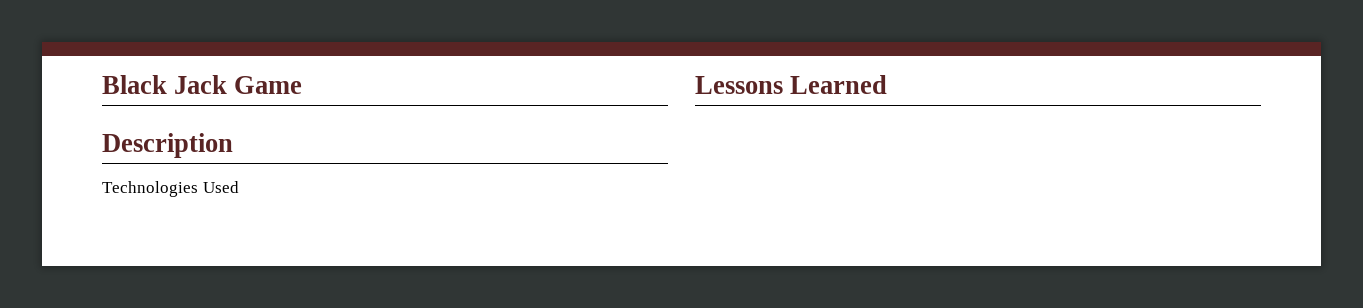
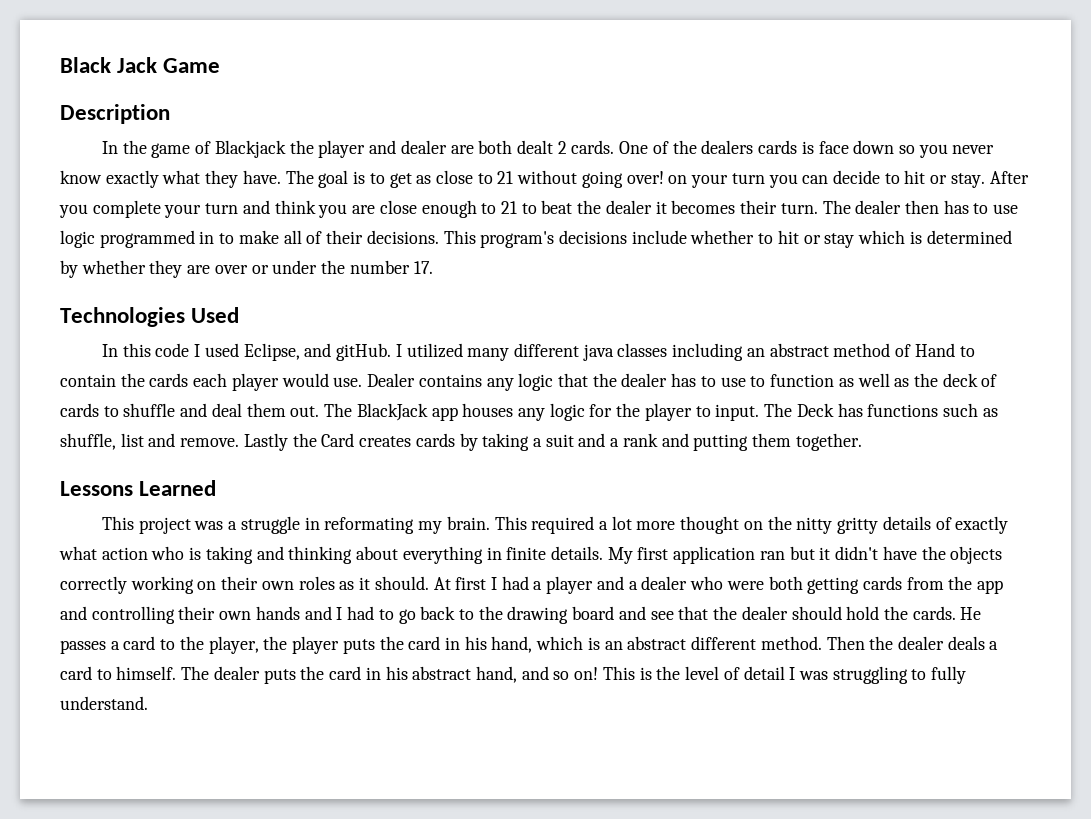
[102,181,239,197] [695,75,888,94] Technologies Used // Lessons Learned -> [102,140,995,158] [60,170,1029,188] [59,200,1019,218] [60,230,1012,248] [60,260,433,278] [60,307,240,327] [102,343,975,361] [60,373,998,391] [60,403,998,421] [60,433,862,451] [60,480,217,496] [102,516,1009,534] [59,546,1003,564] [60,576,1004,594] [60,606,982,624] [60,636,999,654] [60,666,967,684] [60,696,148,710] In the game of Blackjack the player and dealer are both dealt 2 cards. One of the dealers cards is face down so you never know exactly what they have. The goal is to get as close to 21 without going over! on your turn you can decide to hit or stay. After you complete your turn and think you are close enough to 21 to beat the dealer it becomes their turn. The dealer then has to use logic programmed in to make all of their decisions. This program's decisions include whether to hit or stay which is determined by whether they are over or under the number 17. // Technologies Used // In this code I used Eclipse, and gitHub. I utilized many different java classes including an abstract method of Hand to contain the cards each player would use. Dealer contains any logic that the dealer has to use to function as well as the deck of cards to shuffle and deal them out. The BlackJack app houses any logic for the player to input. The Deck has functions such as shuffle, list and remove. Lastly the Card creates cards by taking a suit and a rank and putting them together. // Lessons Learned // This project was a struggle in reformating my brain. This required a lot more thought on the nitty gritty details of exactly what action who is taking and thinking about everything in finite details. My first application ran but it didn't have the objects correctly working on their own roles as it should. At first I had a player and a dealer who were both getting cards from the app and controlling their own hands and I had to go back to the drawing board and see that the dealer should hold the cards. He passes a card to the player, the player puts the card in his hand, which is an abstract different method. Then the dealer deals a card to himself. The dealer puts the card in his abstract hand, and so on! This is the level of detail I was struggling to fully understand.

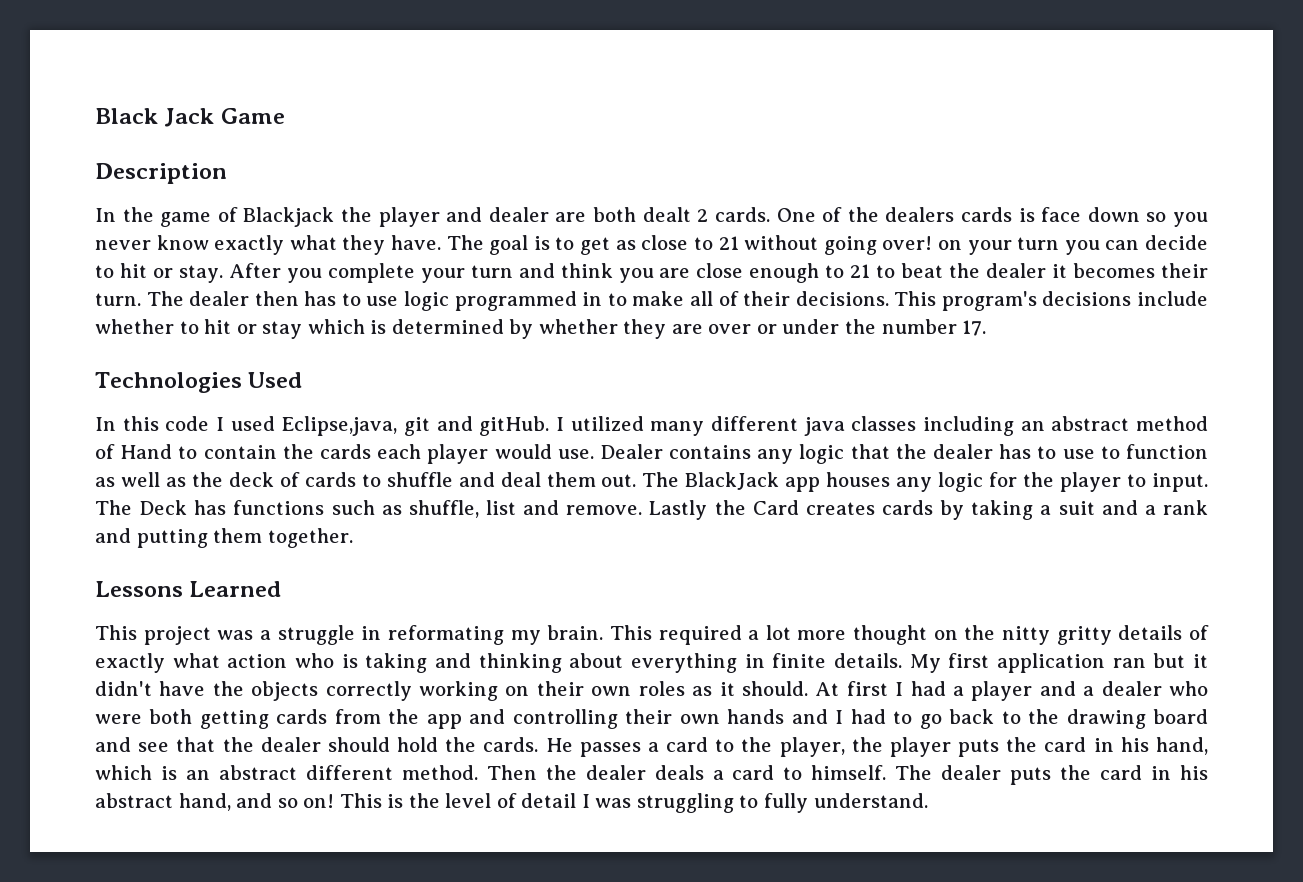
[243,343,300,361] Eclipse, -> [281,416,431,436] Eclipse,java, git

